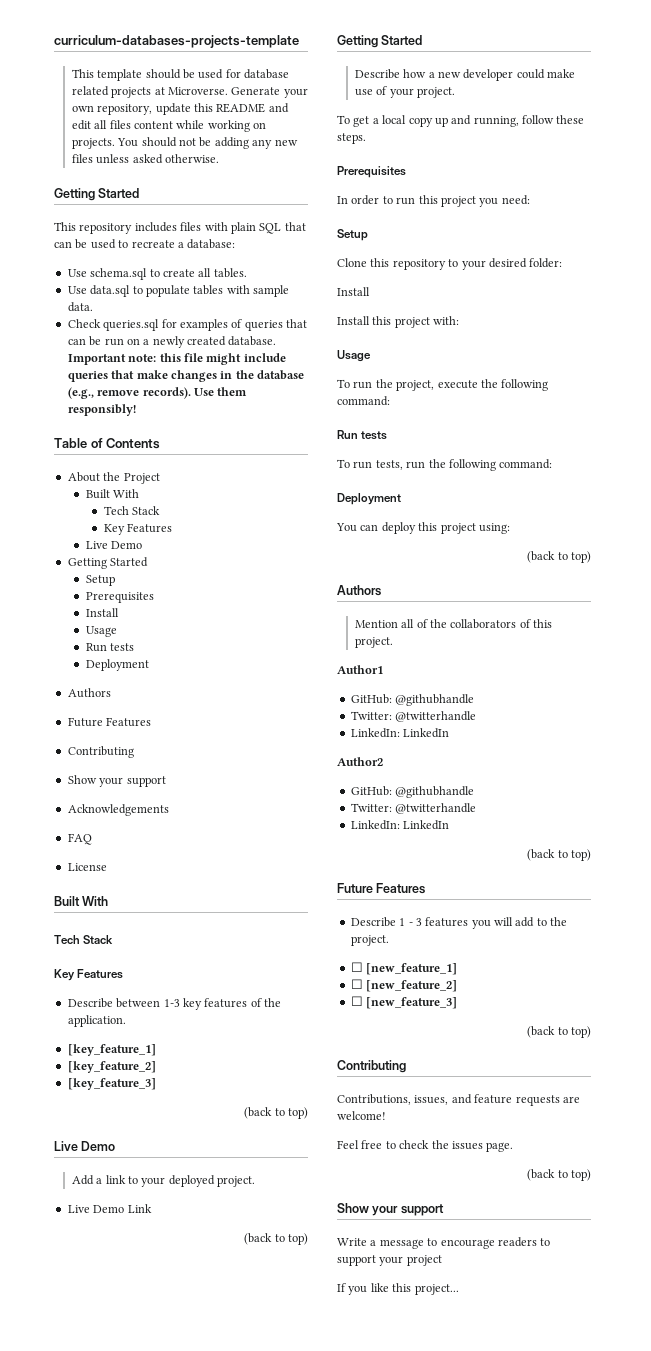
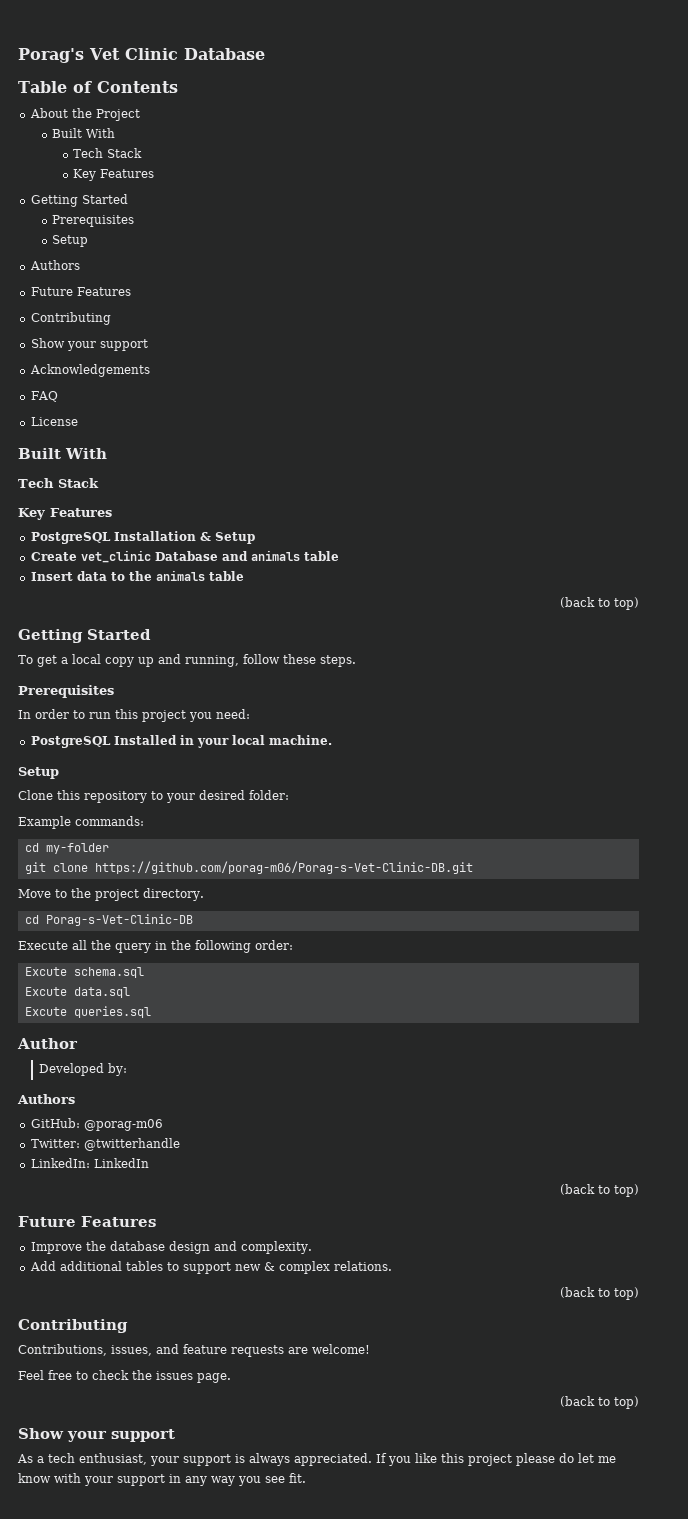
[54,35,299,48] [71,69,290,81] [71,86,308,98] [71,103,289,115] [71,120,267,132] [71,137,298,149] [71,154,220,164] [54,188,140,201] [54,222,306,234] [54,239,236,249] [67,268,247,280] [67,285,289,297] [67,302,93,312] [67,319,307,331] [67,336,277,348] [67,353,286,365] [67,370,304,382] [67,387,248,399] [67,404,136,416] curriculum-databases-projects-template // This template should be used for database related projects at Microverse. Generate your own repository, update this README and edit all files content while working on projects. You should not be adding any new files unless asked otherwise. // Getting Started // This repository includes files with plain SQL that can be used to recreate a database: // Use schema.sql to create all tables. // Use data.sql to populate tables with sample data. // Check queries.sql for examples of queries that can be run on a newly created database. Important note: this file might include queries that make changes in the database (e.g., remove records). Use them responsibly! -> [18,48,265,63] Porag's Vet Clinic Database
[85,541,143,549] [67,557,149,569] [85,575,115,586] [85,592,154,603] [85,608,119,617] [85,626,117,637] [85,643,135,652] [85,659,149,671] // Live Demo // Getting Started // Setup // Prerequisites // Install // Usage // Run tests // Deployment -> [30,194,128,207] [51,215,134,227] [51,235,88,247] // Getting Started // Prerequisites // Setup
[67,998,281,1010] [67,1015,126,1027] [67,1044,156,1056] [67,1061,156,1073] [67,1078,156,1090] [244,1107,308,1119] [54,1141,116,1151] [71,1175,256,1187] [67,1204,152,1213] Describe between 1-3 key features of the application. // [key_feature_1] // [key_feature_2] // [key_feature_3] // (back to top) // Live Demo // Add a link to your deployed project. // Live Demo Link -> [30,531,255,544] [30,550,339,563] [30,570,244,581] PostgreSQL Installation & Setup // Create vet_clinic Database and animals table // Insert data to the animals table
[354,69,576,81] [354,86,456,98] // Describe how a new developer could make use of your project. -> (151, 634) none
(530, 200) none -> [30,735,332,748] // PostgreSQL Installed in your local machine.
[337,287,370,296] [337,316,460,328] [337,350,371,362] [337,379,549,391] [337,396,390,406] [337,430,388,440] [337,459,553,471] [337,493,401,505] [336,522,510,534] [527,551,591,563] [337,585,381,596] [354,619,553,629] [354,637,393,648] [337,665,383,674] [350,694,475,706] [350,711,477,722] [350,728,450,738] [337,757,383,766] [350,786,475,798] Install // Install this project with: // Usage // To run the project, execute the following command: // Run tests // To run tests, run the following command: // Deployment // You can deploy this project using: // (back to top) // Authors // Mention all of the collaborators of this project. // Author1 // GitHub: @githubhandle // Twitter: @twitterhandle // LinkedIn: LinkedIn // Author2 // GitHub: @githubhandle -> [18,816,144,829] [24,843,109,854] [24,861,473,874] [18,888,204,901] [24,914,193,926] [18,940,293,953] [24,967,144,978] [24,987,130,998] [24,1006,151,1018] [17,1038,78,1049] [39,1063,128,1076] [17,1094,75,1104] [30,1118,163,1131] Example commands: // cd my-folder // git clone https://github.com/porag-m06/Porag-s-Vet-Clinic-DB.git // Move to the project directory. // cd Porag-s-Vet-Clinic-DB // Execute all the query in the following order: // Excute schema.sql // Excute data.sql // Excute queries.sql // Author // Developed by: // Authors // GitHub: @porag-m06
[350,917,568,929] [350,935,389,946] [350,962,458,975] [350,979,458,992] [350,996,458,1009] Describe 1 - 3 features you will add to the project. // ☐ [new_feature_1] // ☐ [new_feature_2] // ☐ [new_feature_3] -> [30,1241,312,1254] [29,1261,392,1274] Improve the database design and complexity. // Add additional tables to support new & complex relations.
[337,1237,551,1249] [337,1255,442,1266] [337,1283,459,1295] Write a message to encourage readers to support your project // If you like this project... -> [17,1453,616,1466] [18,1473,306,1486] As a tech enthusiast, your support is always appreciated. If you like this project please do let me know with your support in any way you see fit.

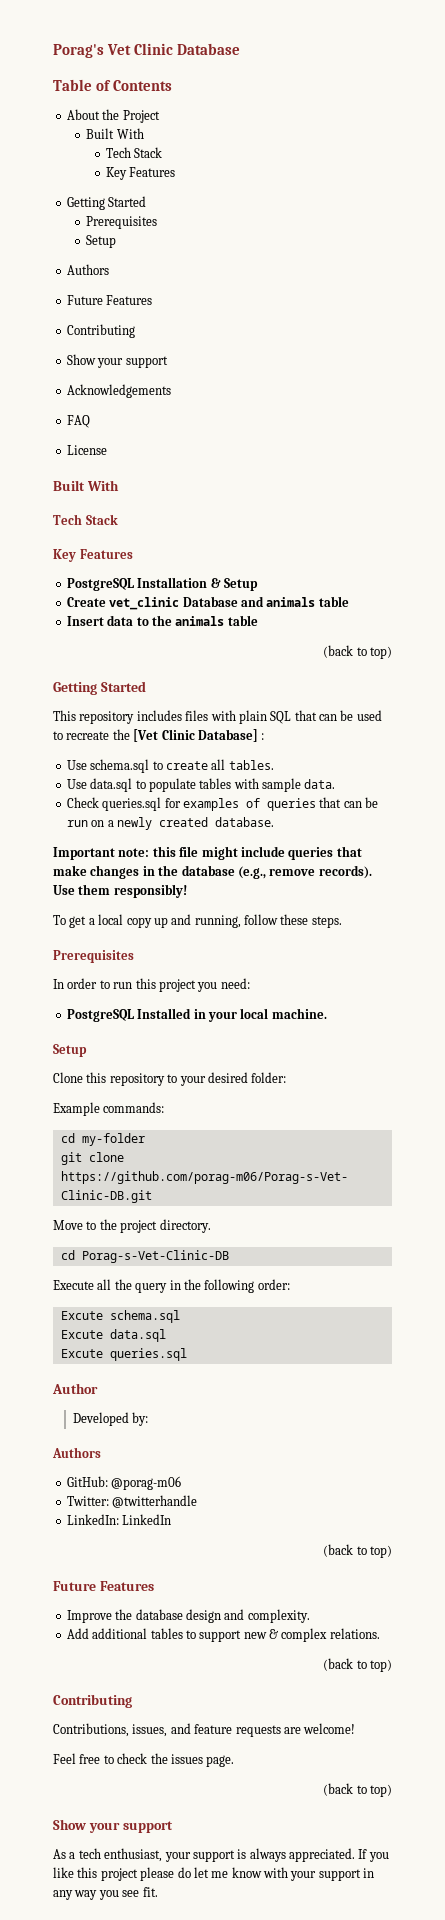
(151, 634) none -> [53,710,382,724] [53,729,265,742] [66,759,274,773] [66,778,336,792] [66,797,378,811] [66,817,274,830] [53,846,362,860] [53,865,372,879] [53,884,187,898] // This repository includes files with plain SQL that can be used to recreate the [Vet Clinic Database] : // Use schema.sql to create all tables. // Use data.sql to populate tables with sample data. // Check queries.sql for examples of queries that can be run on a newly created database. // Important note: this file might include queries that make changes in the database (e.g., remove records). Use them responsibly!

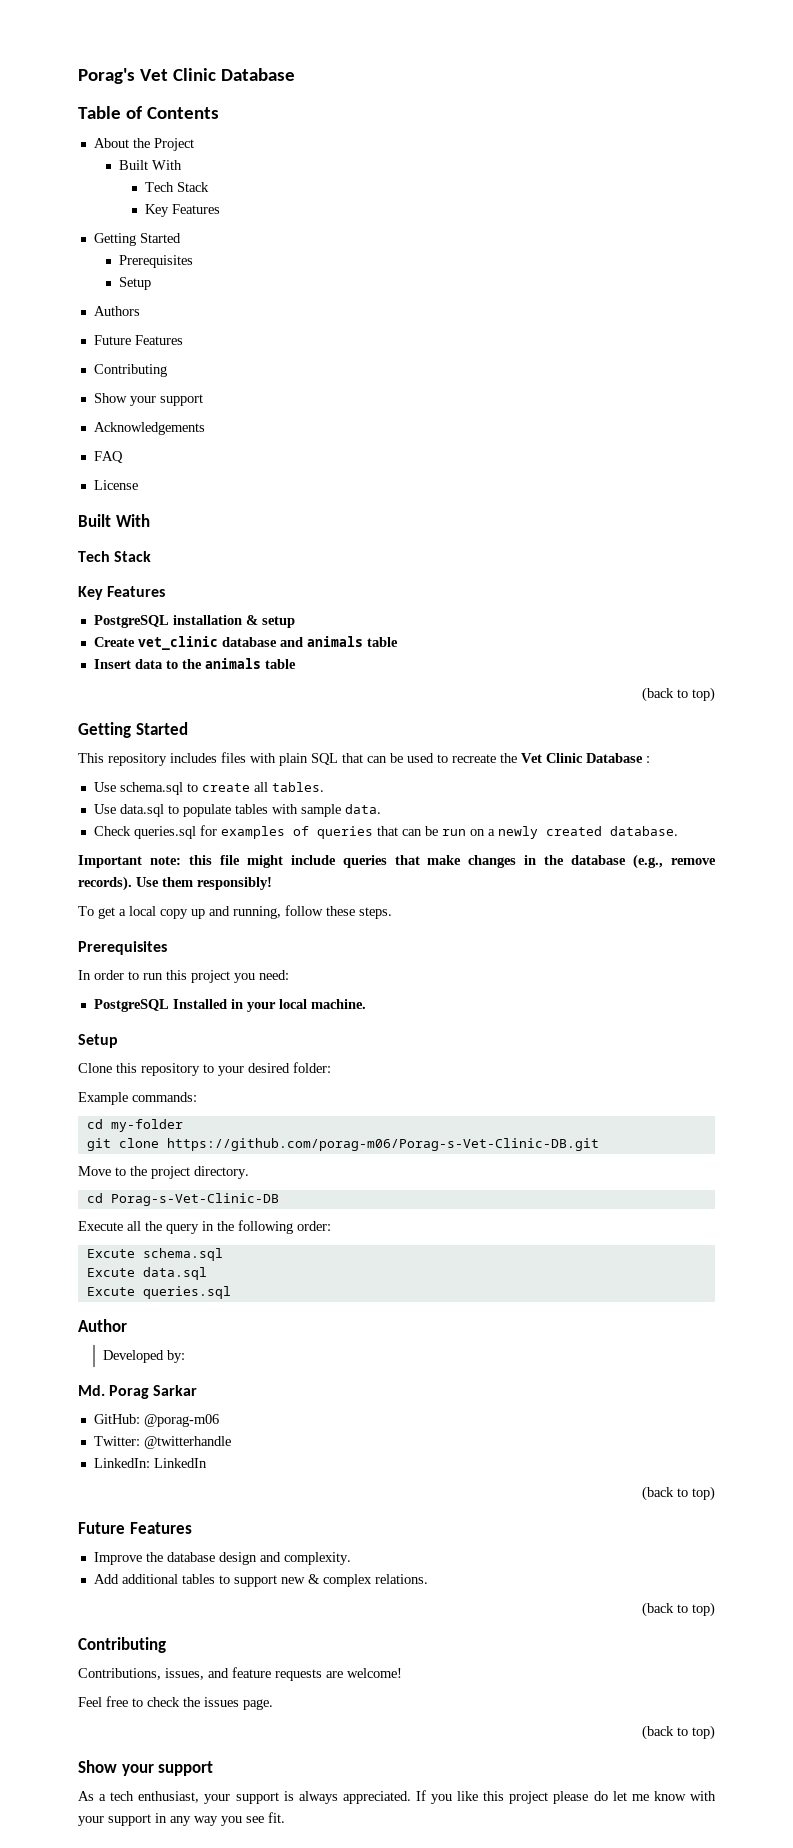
[137,577,258,591] Installation & Setup -> [172,615,295,628] installation & setup
[182,596,238,607] Database -> [221,637,277,647] database
[133,729,258,742] [Vet Clinic Database] -> [521,753,643,763] Vet Clinic Database
[52,1447,101,1458] Authors -> [78,1385,198,1399] Md. Porag Sarkar

